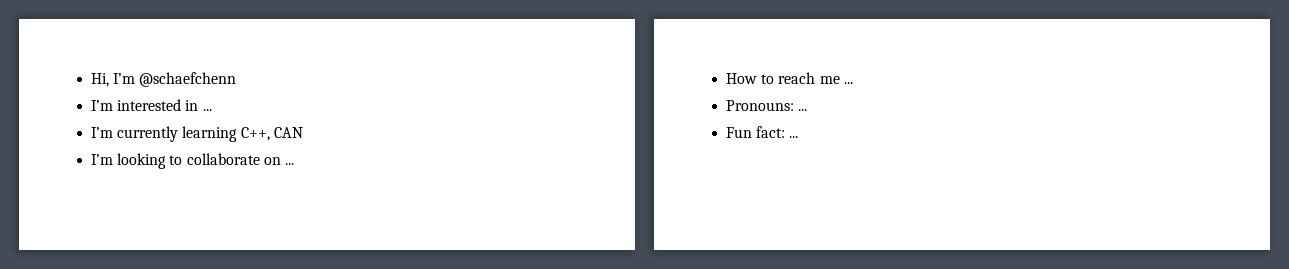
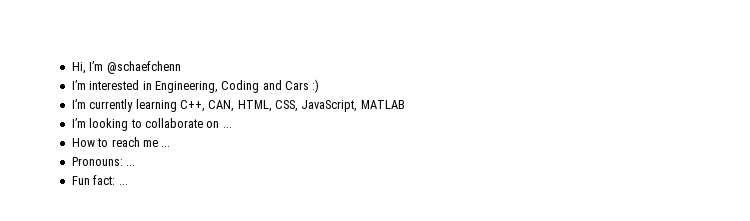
[202,109,212,111] ... -> [154,79,320,93] Engineering, Coding and Cars :)
[273,127,303,138] CAN -> [208,100,405,112] CAN, HTML, CSS, JavaScript, MATLAB

